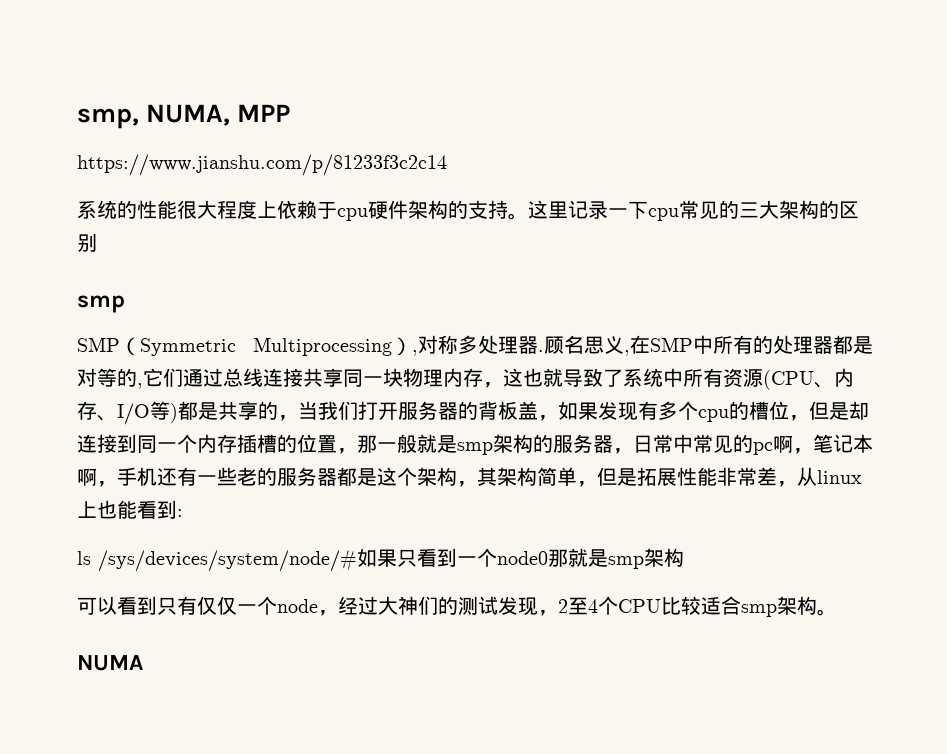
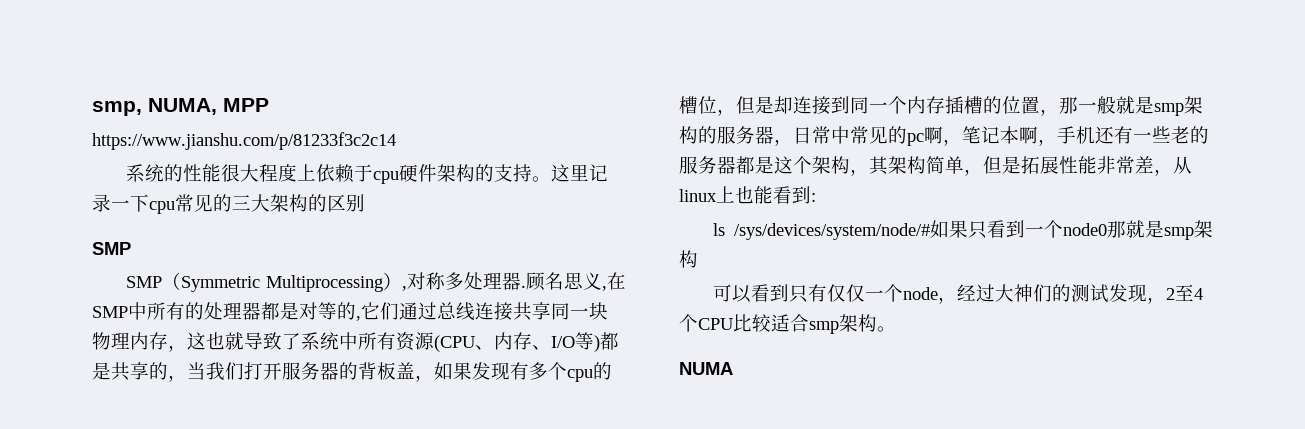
[77,295,125,313] smp -> [92,242,131,255] SMP

